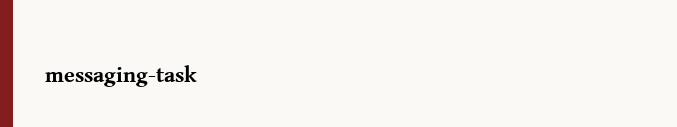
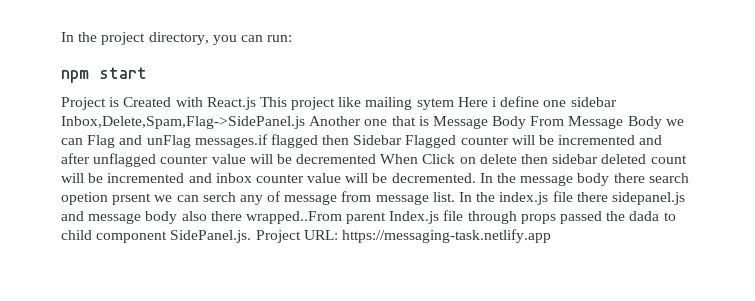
[45,65,197,87] messaging-task -> [61,32,293,45] [61,67,147,83] [61,96,617,110] [61,116,684,129] [61,134,663,148] [61,153,687,167] [61,173,689,186] [61,191,685,205] [61,210,676,224] [61,229,551,243] In the project directory, you can run: // npm start // Project is Created with React.js This project like mailing sytem Here i define one sidebar Inbox,Delete,Spam,Flag->SidePanel.js Another one that is Message Body From Message Body we can Flag and unFlag messages.if flagged then Sidebar Flagged counter will be incremented and after unflagged counter value will be decremented When Click on delete then sidebar deleted count will be incremented and inbox counter value will be decremented. In the message body there search opetion prsent we can serch any of message from message list. In the index.js file there sidepanel.js and message body also there wrapped..From parent Index.js file through props passed the dada to child component SidePanel.js. Project URL: https://messaging-task.netlify.app

